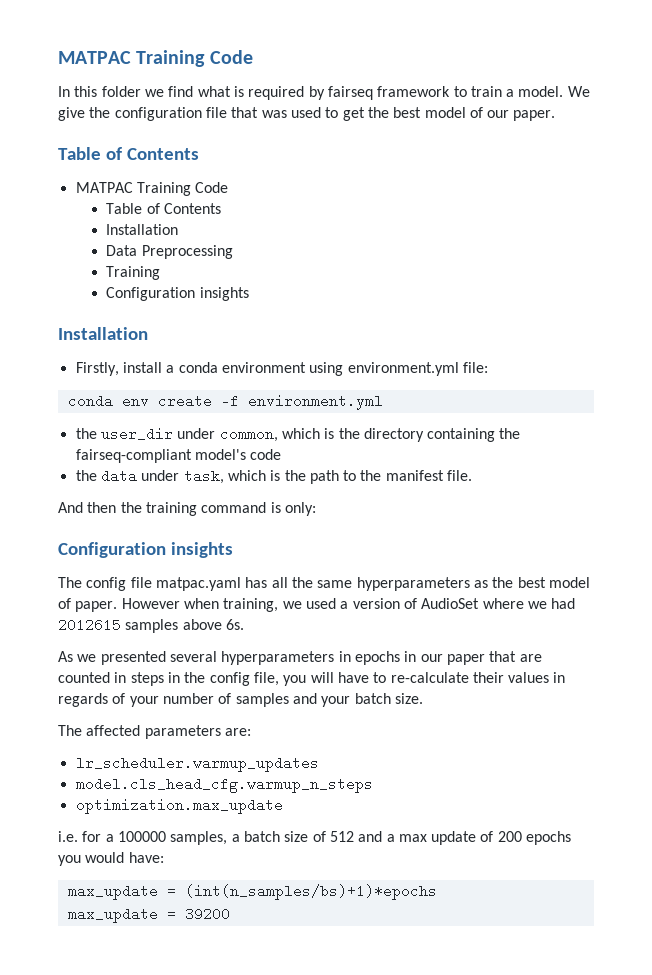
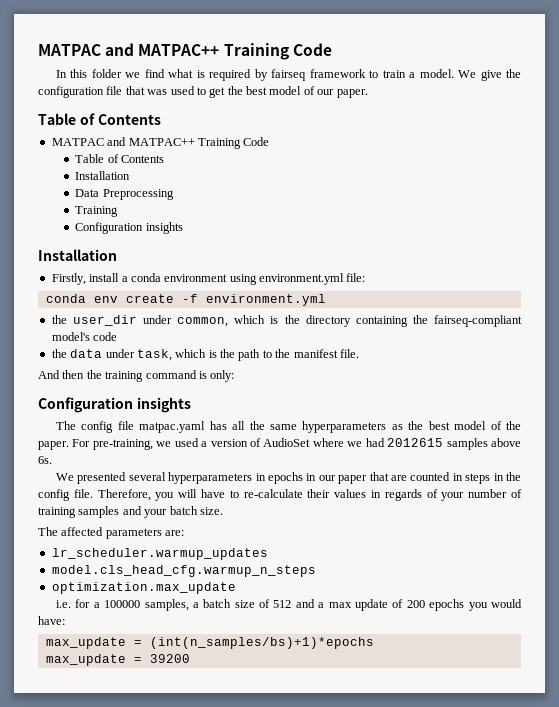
[58,51,131,64] MATPAC -> [38,43,220,56] MATPAC and MATPAC++
(133, 187) none -> [107,137,195,146] and MATPAC++
[75,598,279,612] paper. However when training, -> [506,421,521,430] [38,439,153,450] the paper. For pre-training,
[58,651,97,662] As we -> [55,473,74,481] We
[253,672,279,686] file, -> [73,489,151,501] file. Therefore,
(232, 698) none -> [38,507,76,518] training

